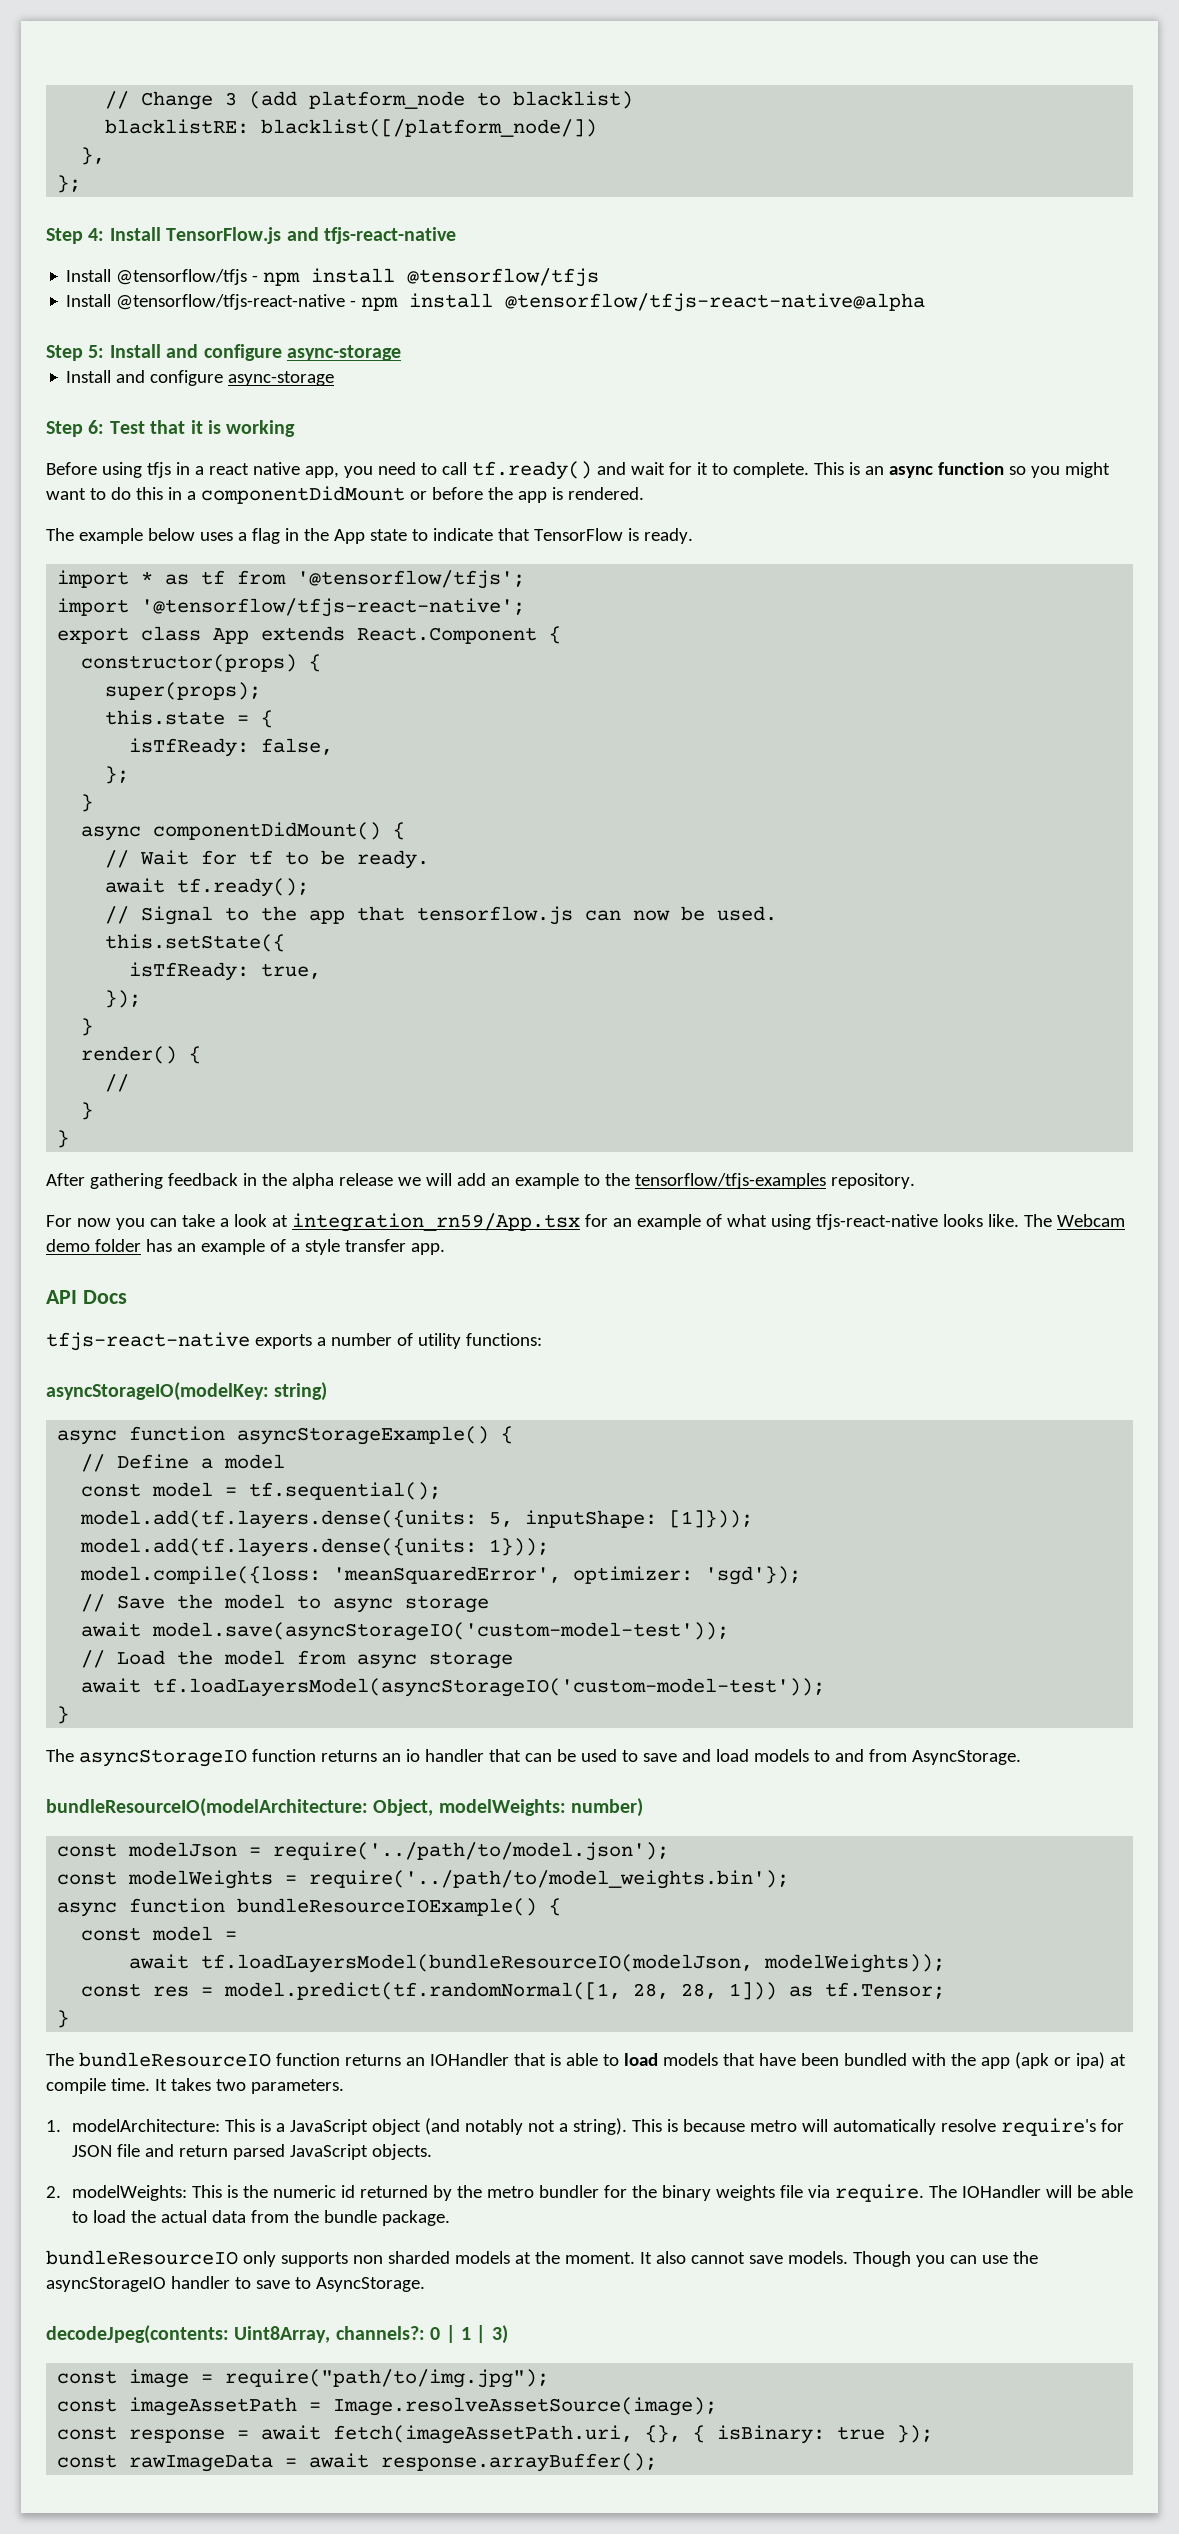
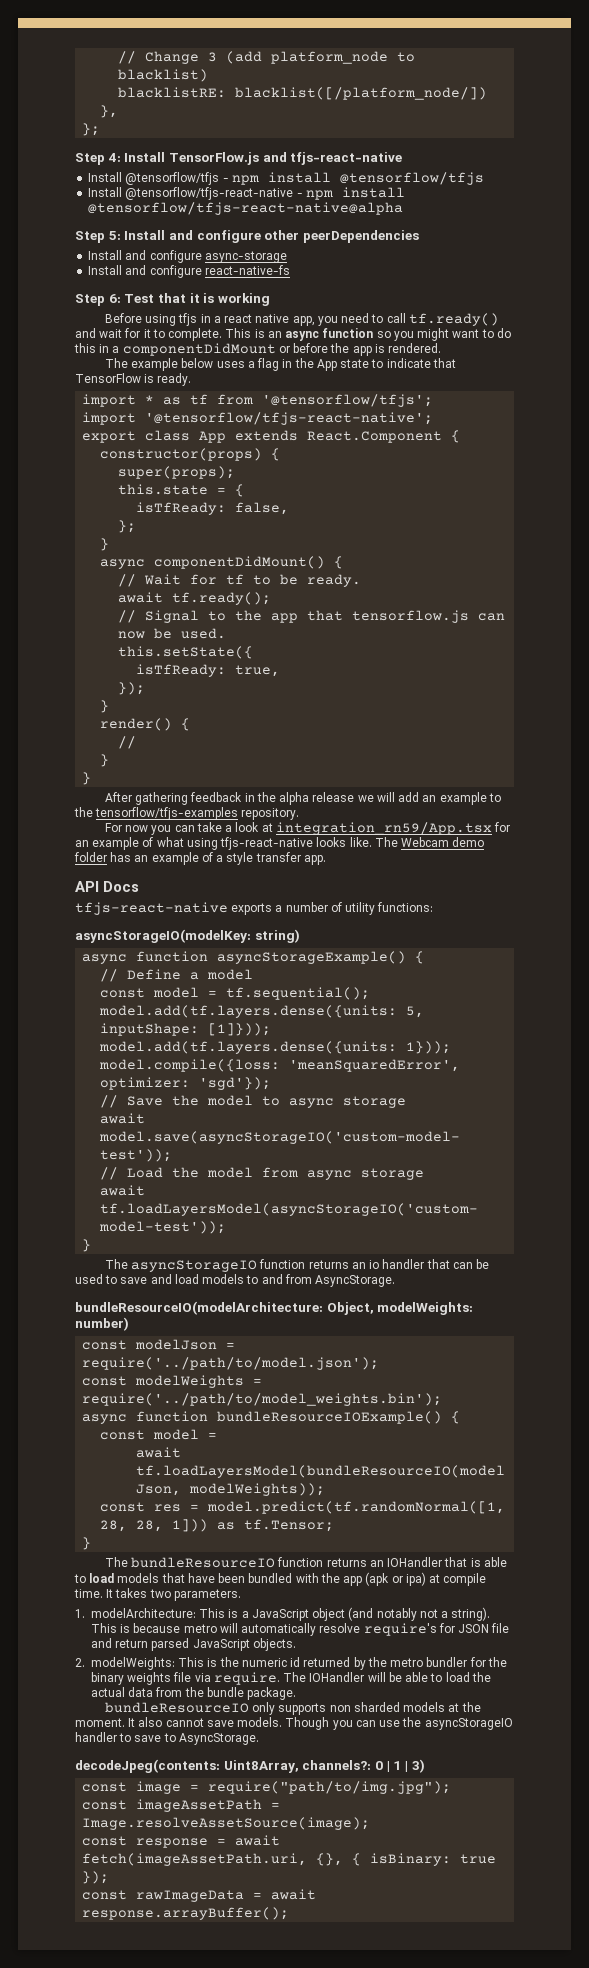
(282, 352) none -> [264,230,419,243] [88,250,202,263] other peerDependencies // Install and configure
[228,371,335,386] async-storage -> [204,265,290,275] react-native-fs

